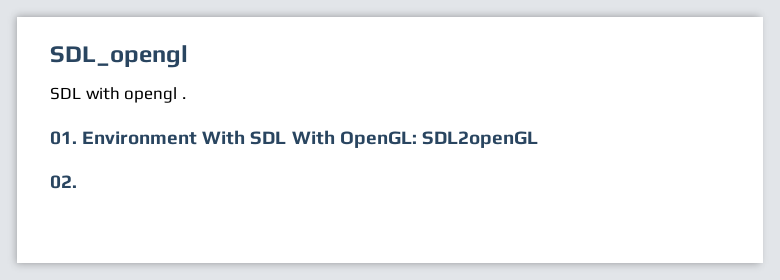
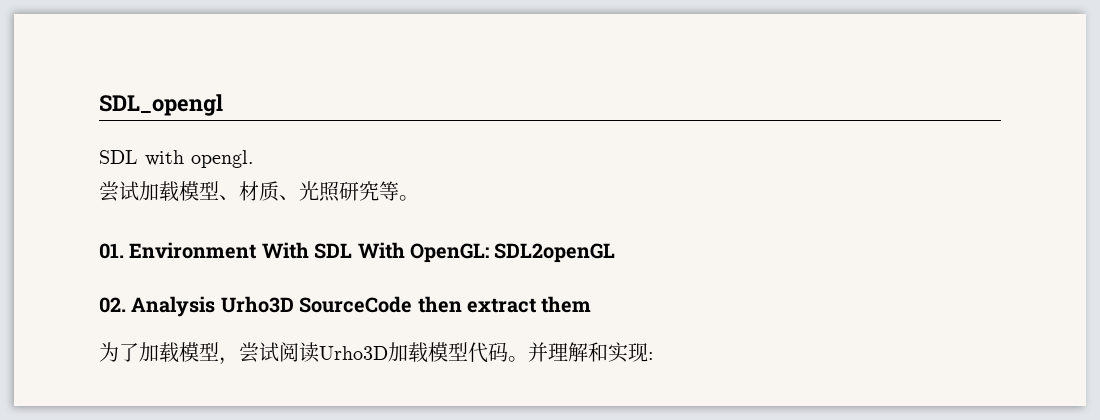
[124,87,186,103] opengl . -> [191,150,254,168] [99,181,419,202] opengl. // 尝试加载模型、材质、光照研究等。
(77, 182) none -> [131,296,592,317] [99,342,654,365] Analysis Urho3D SourceCode then extract them // 为了加载模型，尝试阅读Urho3D加载模型代码。并理解和实现:

